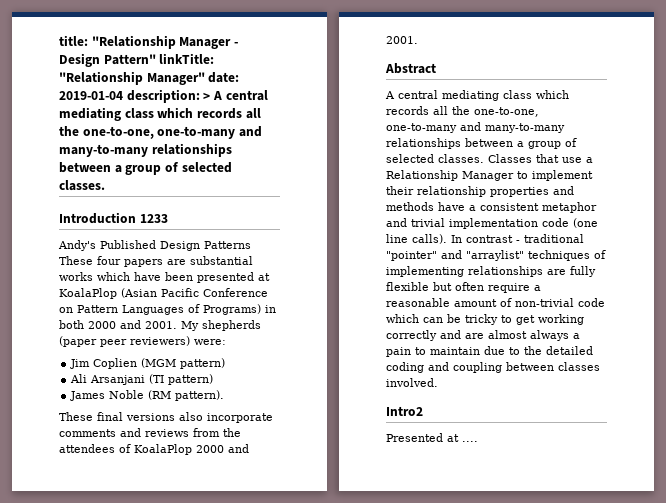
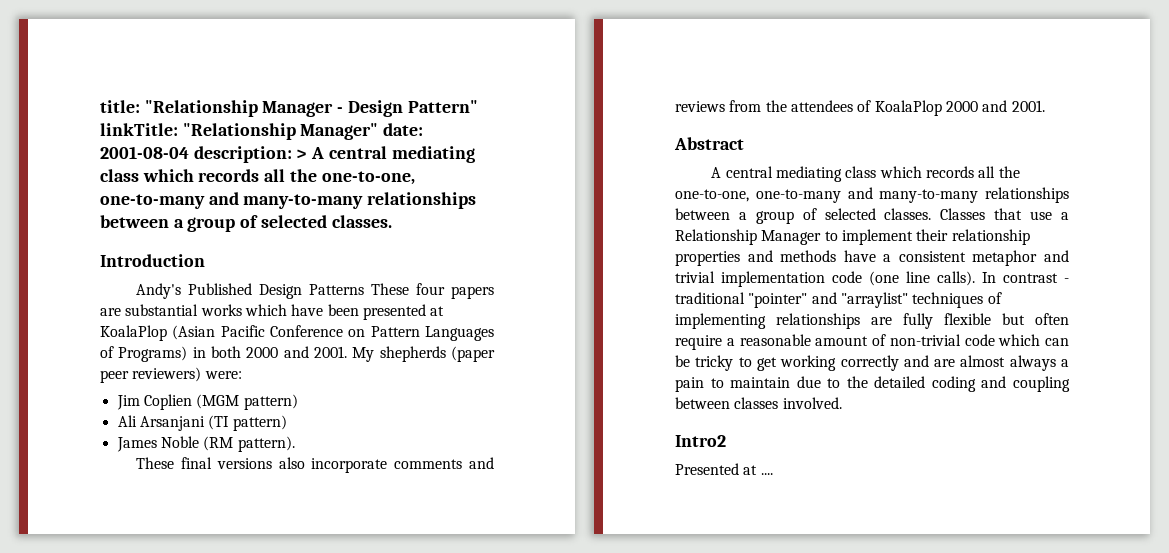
[59,91,123,100] 2019-01-04 -> [100,146,189,159] 2001-08-04
[139,214,168,223] 1233 -> (205, 260) none

